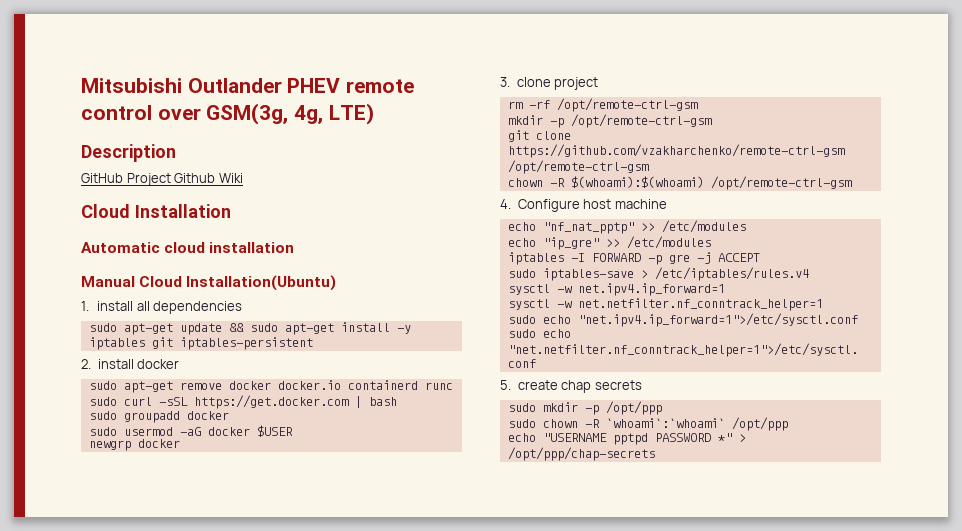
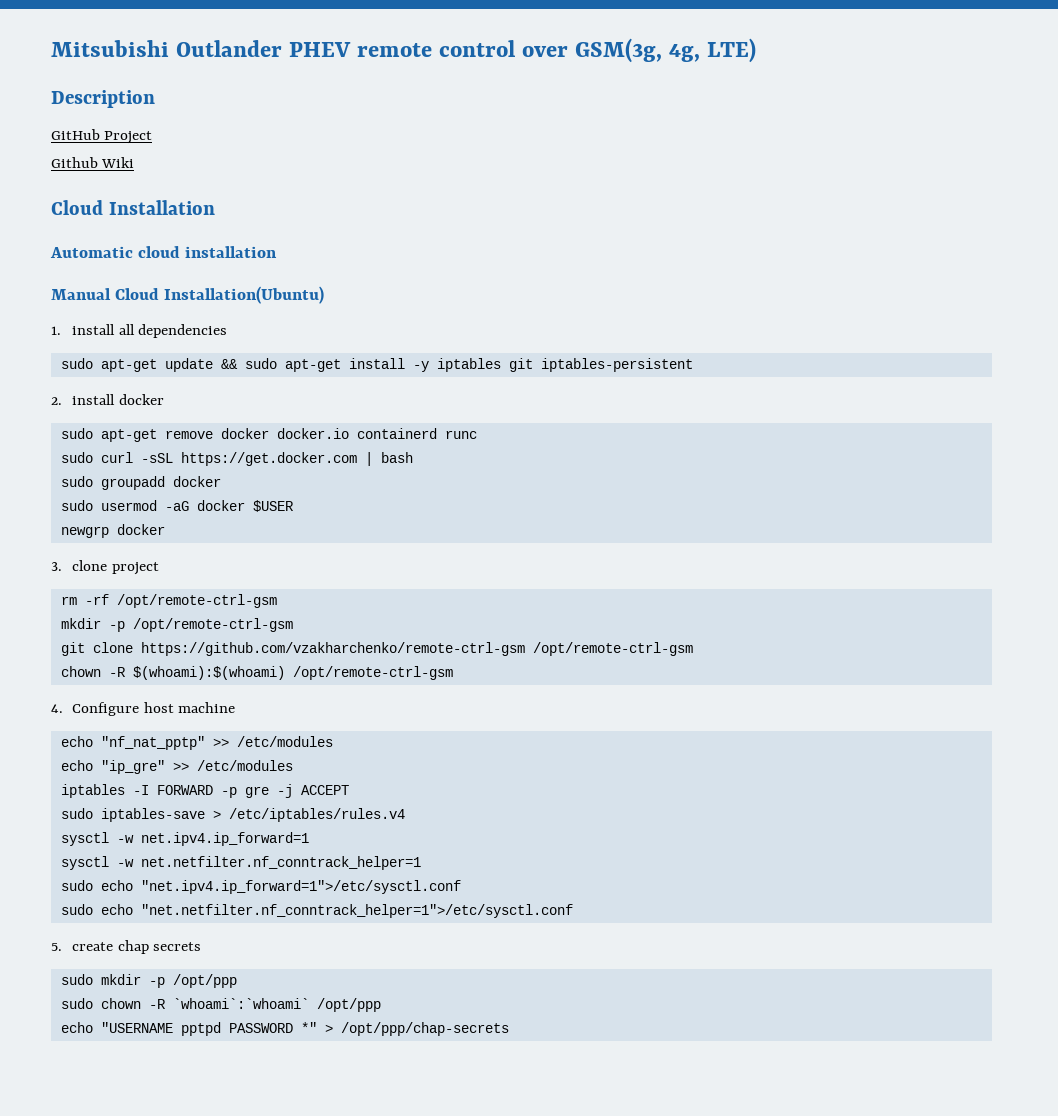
(171, 179) none -> (153, 137) //

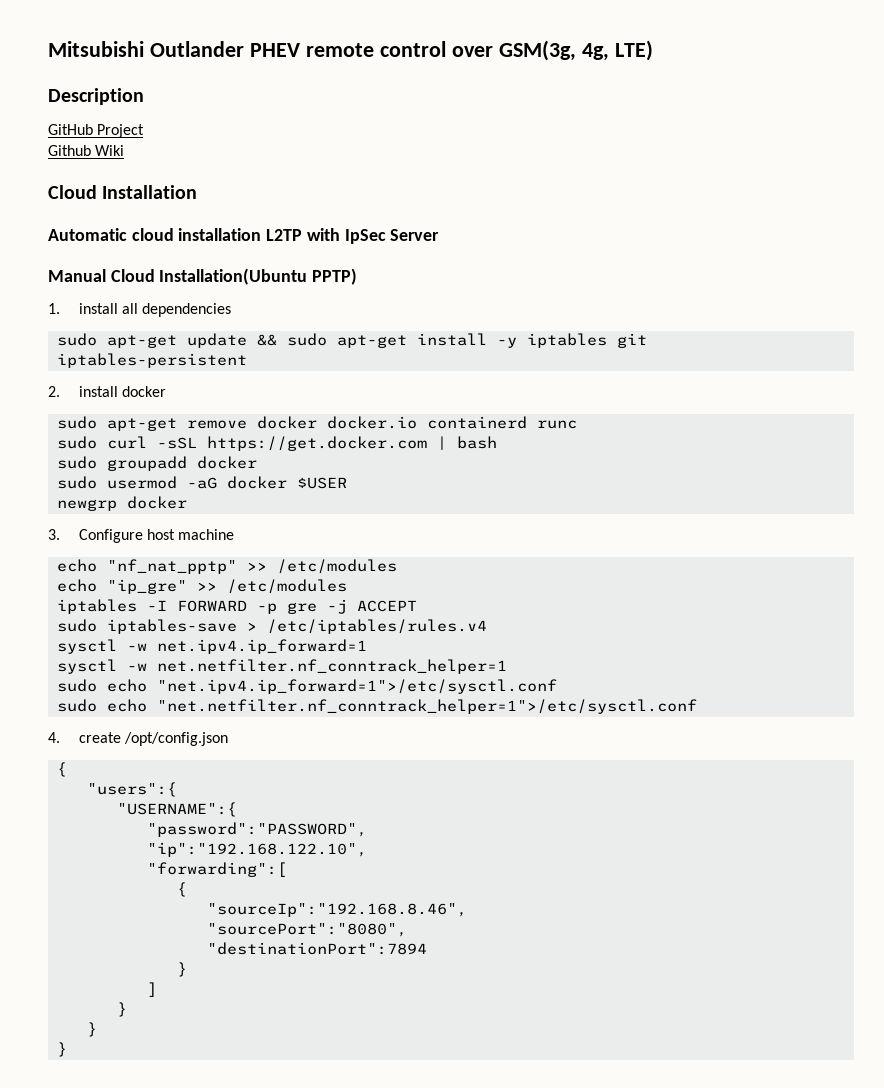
(278, 252) none -> [266,228,440,244] L2TP with IpSec Server
[164,286,325,304] Installation(Ubuntu) -> [159,268,358,285] Installation(Ubuntu PPTP)
[72,560,159,575] [60,594,277,608] [60,618,293,632] [60,642,693,656] [60,666,453,680] [51,704,63,713] clone project // rm -rf /opt/remote-ctrl-gsm // mkdir -p /opt/remote-ctrl-gsm // git clone https://github.com/vzakharchenko/remote-ctrl-gsm /opt/remote-ctrl-gsm // chown -R $(whoami):$(whoami) /opt/remote-ctrl-gsm // 4. -> (60, 534) none
[51,940,202,954] [60,974,237,988] [60,998,381,1012] [60,1022,509,1036] 5. create chap secrets // sudo mkdir -p /opt/ppp // sudo chown -R `whoami`:`whoami` /opt/ppp // echo "USERNAME pptpd PASSWORD *" > /opt/ppp/chap-secrets -> [48,732,228,746] [57,762,68,777] [87,782,178,797] [117,802,238,817] [147,822,368,837] [147,842,368,857] [147,862,288,877] [177,882,188,897] [207,903,468,917] [207,923,408,937] [207,942,428,955] [177,962,188,977] [147,982,158,997] [117,1002,128,1017] [87,1022,98,1037] [57,1042,68,1057] 4. create /opt/config.json // { // "users":{ // "USERNAME":{ // "password":"PASSWORD", // "ip":"192.168.122.10", // "forwarding":[ // { // "sourceIp":"192.168.8.46", // "sourcePort":"8080", // "destinationPort":7894 // } // ] // } // } // }

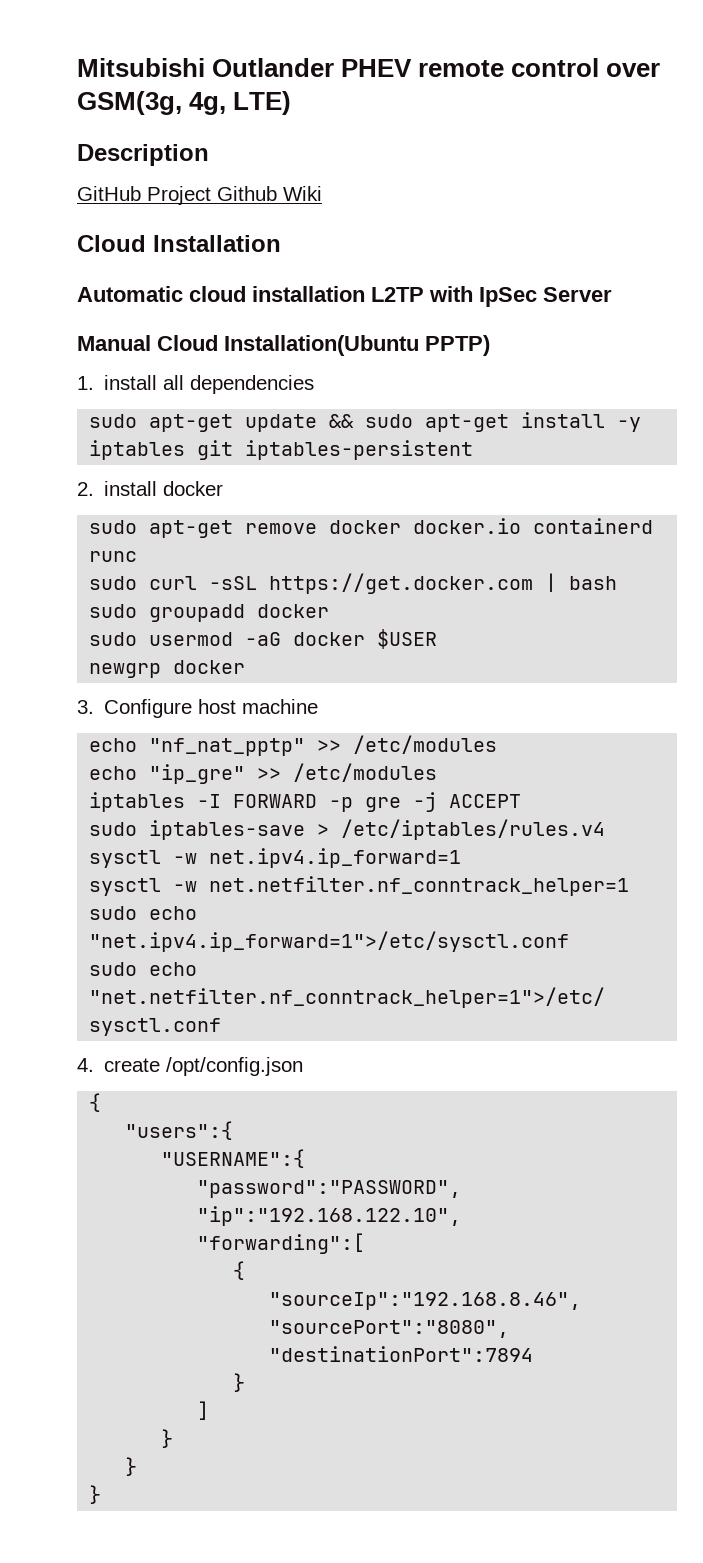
(145, 131) // -> (211, 195) none

